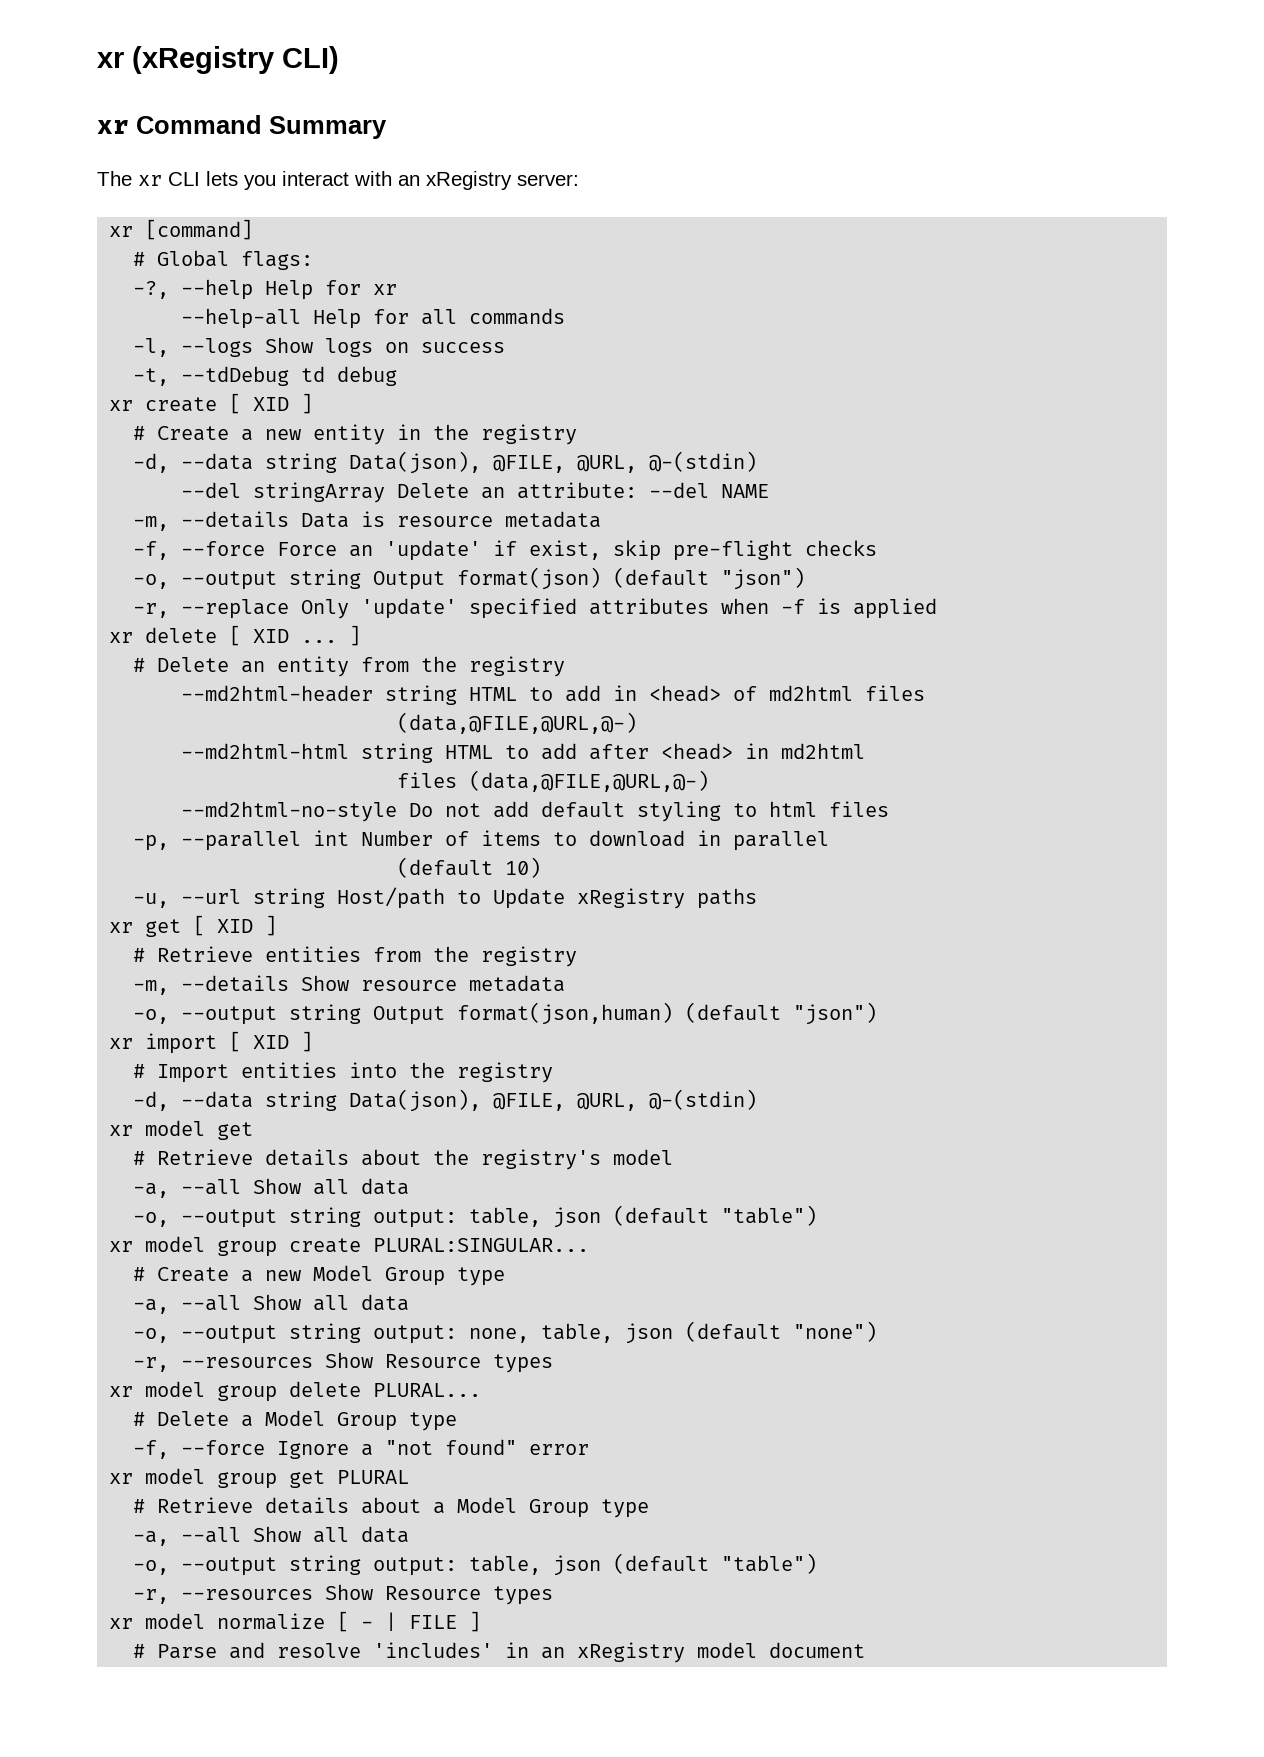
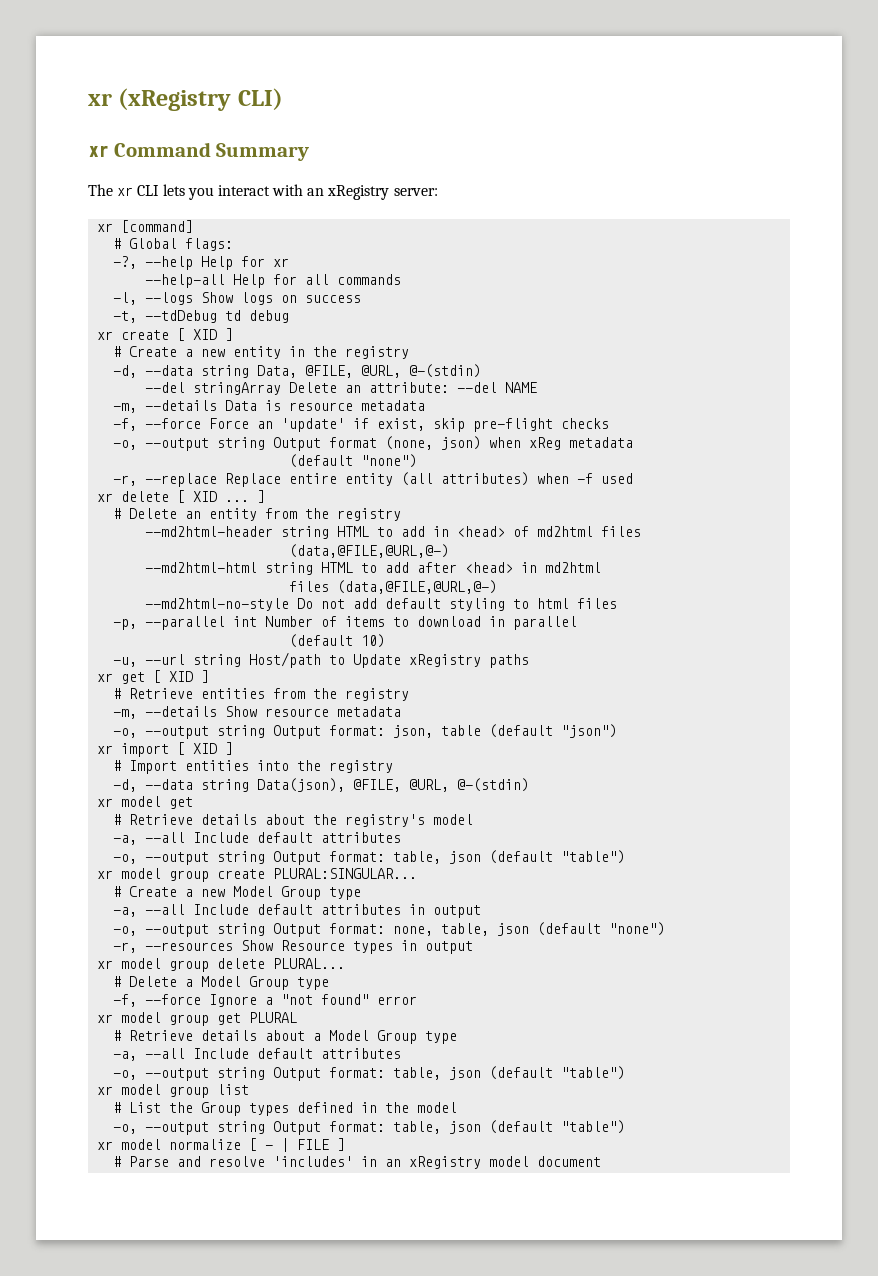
[349,451,482,474] Data(json), -> [257,365,298,378] Data,
[457,567,806,590] [133,598,938,619] format(json) (default "json") // -r, --replace Only 'update' specified attributes when -f is applied -> [329,436,634,450] [289,454,418,468] [113,472,634,487] format (none, json) when xReg metadata // (default "none") // -r, --replace Replace entire entity (all attributes) when -f used
[457,1002,674,1025] format(json,human) -> [329,725,482,738] format: json, table
[253,1178,410,1195] [133,1207,458,1228] Show all data // -o, --output string output: -> [193,832,402,843] [113,851,386,865] Include default attributes // -o, --output string Output format:
[253,1294,410,1311] [133,1323,458,1344] Show all data // -o, --output string output: -> [193,904,482,918] [113,923,386,937] Include default attributes in output // -o, --output string Output format:
(554, 1363) none -> [401,940,474,954] in output
[253,1526,410,1543] [133,1553,818,1576] [133,1584,554,1605] Show all data // -o, --output string output: table, json (default "table") // -r, --resources Show Resource types -> [193,1048,402,1059] [113,1066,626,1081] [97,1084,250,1098] [113,1102,458,1116] [113,1120,626,1135] Include default attributes // -o, --output string Output format: table, json (default "table") // xr model group list // # List the Group types defined in the model // -o, --output string Output format: table, json (default "table")

